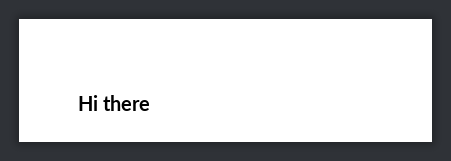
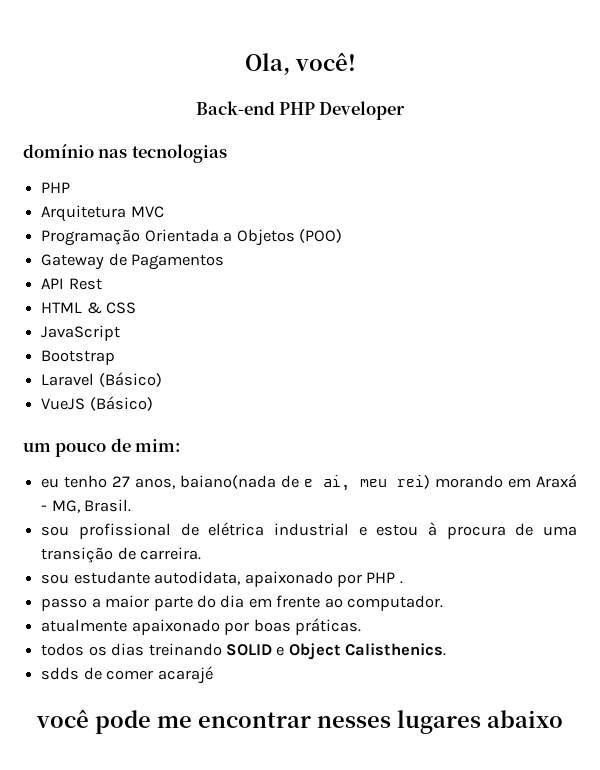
[78,95,151,111] Hi there -> [244,52,356,75] [195,101,406,120] [23,143,227,163] [41,182,71,193] [41,205,164,222] [41,229,342,246] [41,253,225,270] [41,278,102,290] [41,302,137,314] [41,325,121,341] [41,350,116,365] [41,372,162,387] [41,396,153,411] [23,438,182,457] [41,474,577,491] [41,499,132,513] [41,522,577,539] [41,547,202,563] [41,571,403,587] [41,595,444,611] [41,618,361,635] [41,643,447,660] [41,666,213,684] [36,709,563,734] Ola, você! // Back-end PHP Developer // domínio nas tecnologias // PHP // Arquitetura MVC // Programação Orientada a Objetos (POO) // Gateway de Pagamentos // API Rest // HTML & CSS // JavaScript // Bootstrap // Laravel (Básico) // VueJS (Básico) // um pouco de mim: // eu tenho 27 anos, baiano(nada de e ai, meu rei) morando em Araxá - MG, Brasil. // sou profissional de elétrica industrial e estou à procura de uma transição de carreira. // sou estudante autodidata, apaixonado por PHP . // passo a maior parte do dia em frente ao computador. // atualmente apaixonado por boas práticas. // todos os dias treinando SOLID e Object Calisthenics. // sdds de comer acarajé // você pode me encontrar nesses lugares abaixo

